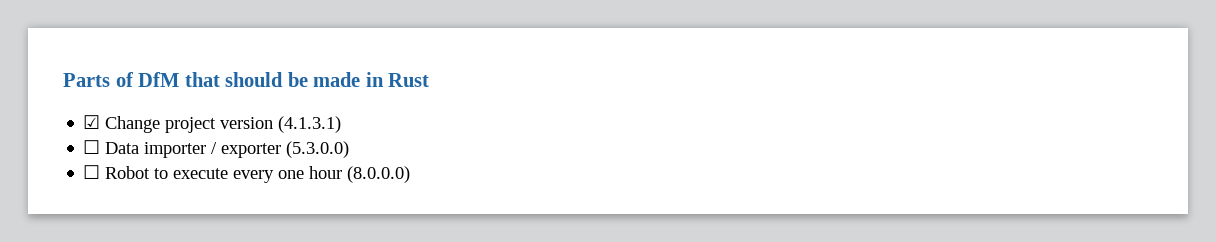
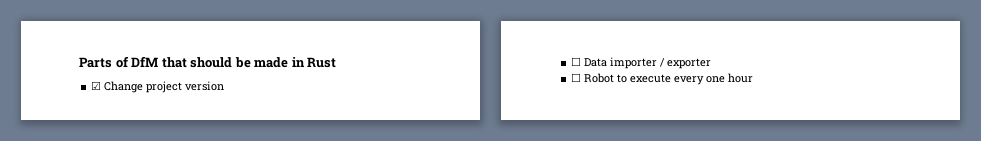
[278,116,342,133] (4.1.3.1) -> (225, 86) none
[286,141,350,158] (5.3.0.0) -> (712, 63) none
[347,166,411,183] (8.0.0.0) -> (754, 78) none

